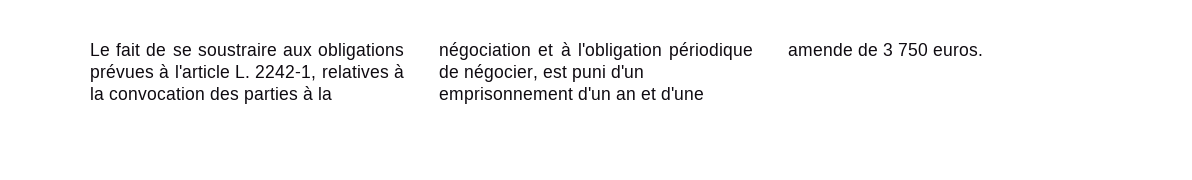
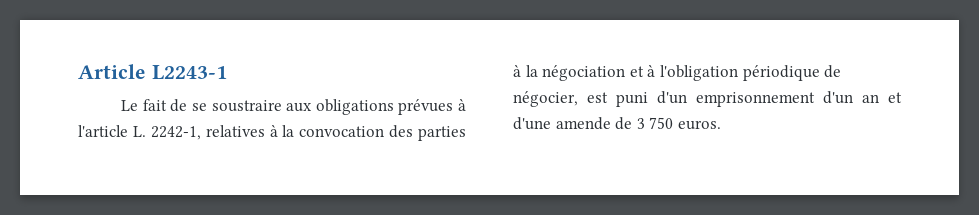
(90, 49) none -> [78,64,227,80] Article L2243-1 //

